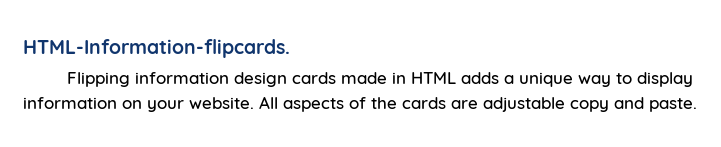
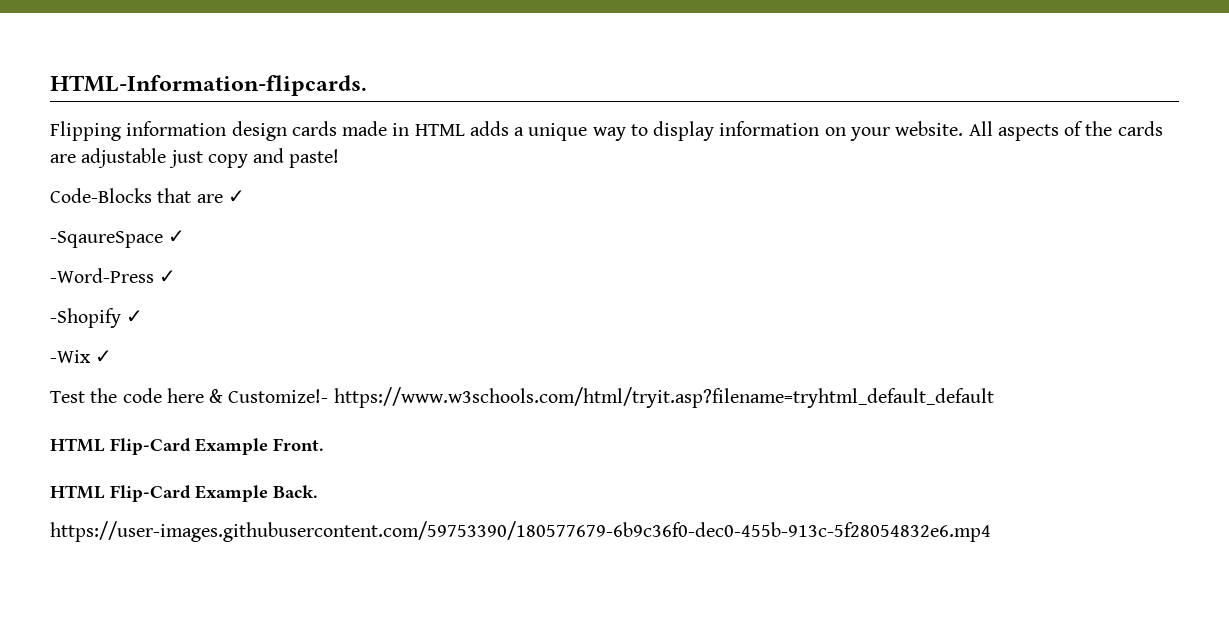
(565, 104) none -> [168,150,203,168] just
[649,98,697,112] paste. -> [289,149,340,168] [50,188,245,203] [50,230,186,248] [50,268,177,283] [50,308,144,328] [50,350,113,363] [50,387,994,408] [50,438,324,455] [50,485,318,502] [50,521,991,542] paste! // Code-Blocks that are ✓ // -SqaureSpace ✓ // -Word-Press ✓ // -Shopify ✓ // -Wix ✓ // Test the code here & Customize!- https://www.w3schools.com/html/tryit.asp?filename=tryhtml_default_default // HTML Flip-Card Example Front. // HTML Flip-Card Example Back. // https://user-images.githubusercontent.com/59753390/180577679-6b9c36f0-dec0-455b-913c-5f28054832e6.mp4

